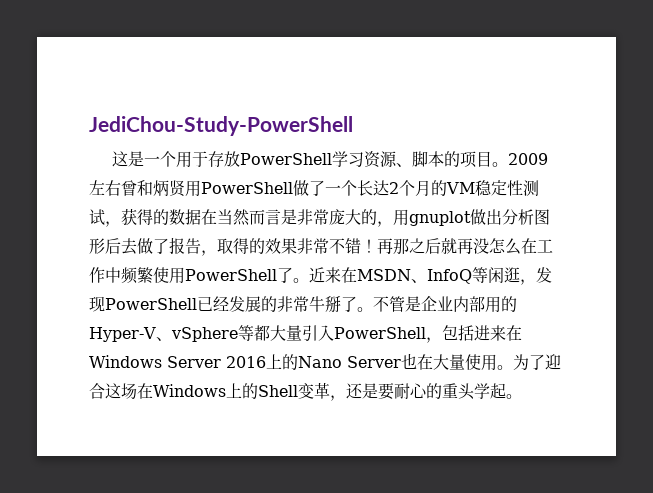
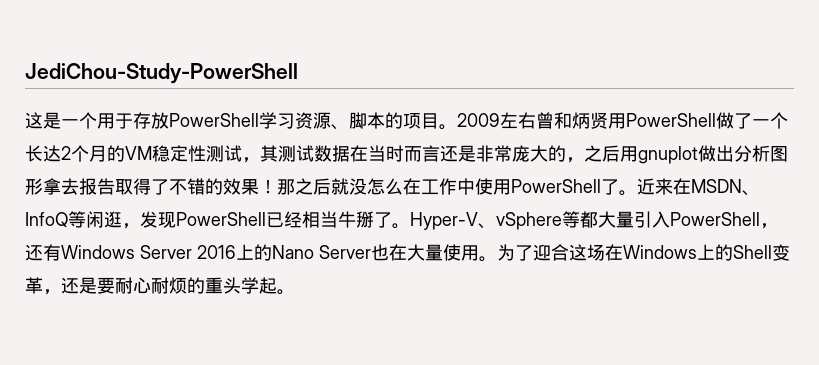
[121,208,169,225] 获得的 -> [260,145,314,162] 其测试
[233,209,281,226] 然而言 -> [386,145,458,162] 时而言还
(393, 224) none -> [584,145,620,162] 之后
[105,237,393,256] 后去做了报告，取得的效果非常不错！再 -> [43,178,277,195] 拿去报告取得了不错的效果！
[457,238,473,254] 再 -> (349, 186) none
[121,267,153,284] 频繁 -> (475, 186) none
[229,296,517,313] 发展的非常牛掰了。不管是企业内部用的 -> [302,211,410,229] 相当牛掰了。
[441,325,522,341] 包括进来在 -> [25,244,61,261] 还有
(427, 391) none -> [151,277,187,294] 耐烦

